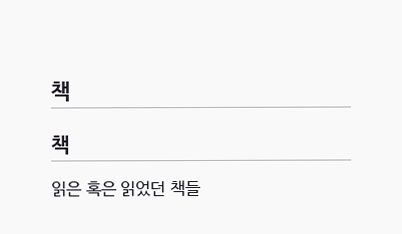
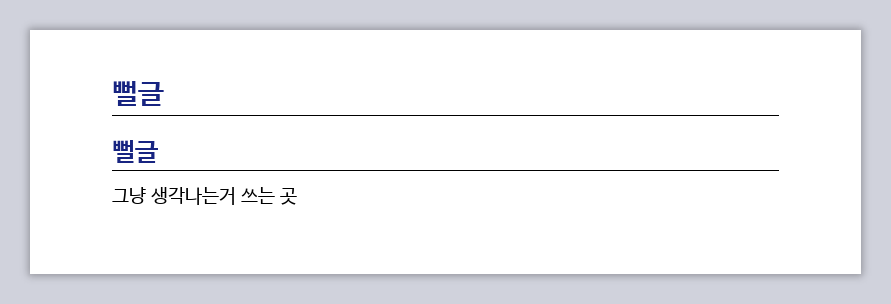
[50,81,71,102] [51,135,71,155] [51,180,201,197] 책 // 책 // 읽은 혹은 읽었던 책들 -> [112,81,164,106] [112,140,158,163] [112,187,297,205] 뻘글 // 뻘글 // 그냥 생각나는거 쓰는 곳

